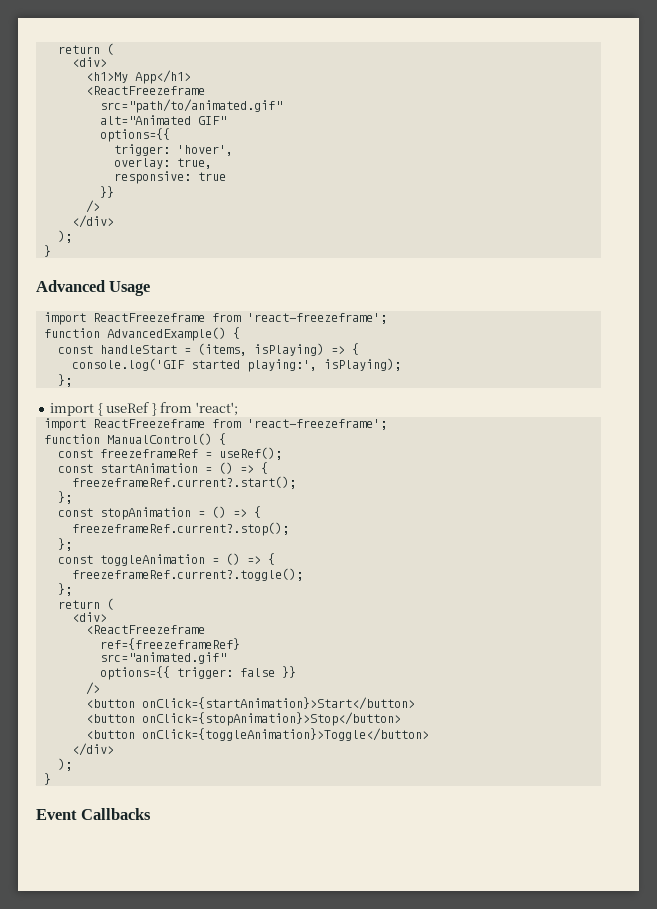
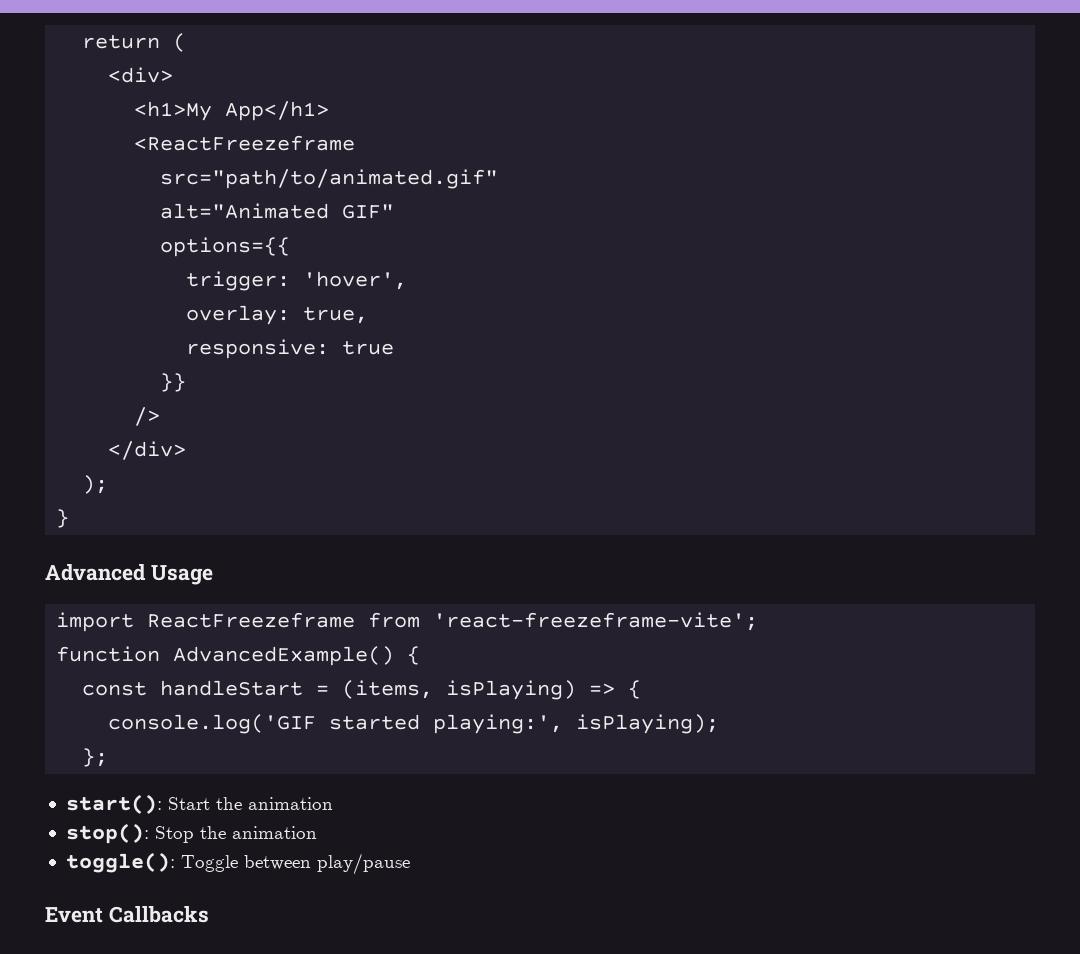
[246,313,387,324] 'react-freezeframe'; -> [433,612,759,631] 'react-freezeframe-vite';
[50,402,238,416] [43,418,387,431] [43,433,226,445] [57,447,282,460] [57,462,268,474] [71,476,296,489] [57,491,72,504] [57,506,261,520] [71,522,289,536] [57,538,72,551] [57,553,275,566] [71,568,303,581] [57,583,72,596] [57,598,114,610] [71,612,107,622] [85,625,205,634] [99,638,240,650] [99,652,226,664] [99,666,296,680] [85,682,100,695] [85,697,415,710] [85,712,401,726] [85,728,429,741] [71,743,114,756] [57,758,72,771] [43,773,51,785] import { useRef } from 'react'; // import ReactFreezeframe from 'react-freezeframe'; // function ManualControl() { // const freezeframeRef = useRef(); // const startAnimation = () => { // freezeframeRef.current?.start(); // }; // const stopAnimation = () => { // freezeframeRef.current?.stop(); // }; // const toggleAnimation = () => { // freezeframeRef.current?.toggle(); // }; // return ( // <div> // <ReactFreezeframe // ref={freezeframeRef} // src="animated.gif" // options={{ trigger: false }} // /> // <button onClick={startAnimation}>Start</button> // <button onClick={stopAnimation}>Stop</button> // <button onClick={toggleAnimation}>Toggle</button> // </div> // ); // } -> [65,794,333,814] [65,823,317,844] [65,852,410,875] start(): Start the animation // stop(): Stop the animation // toggle(): Toggle between play/pause

